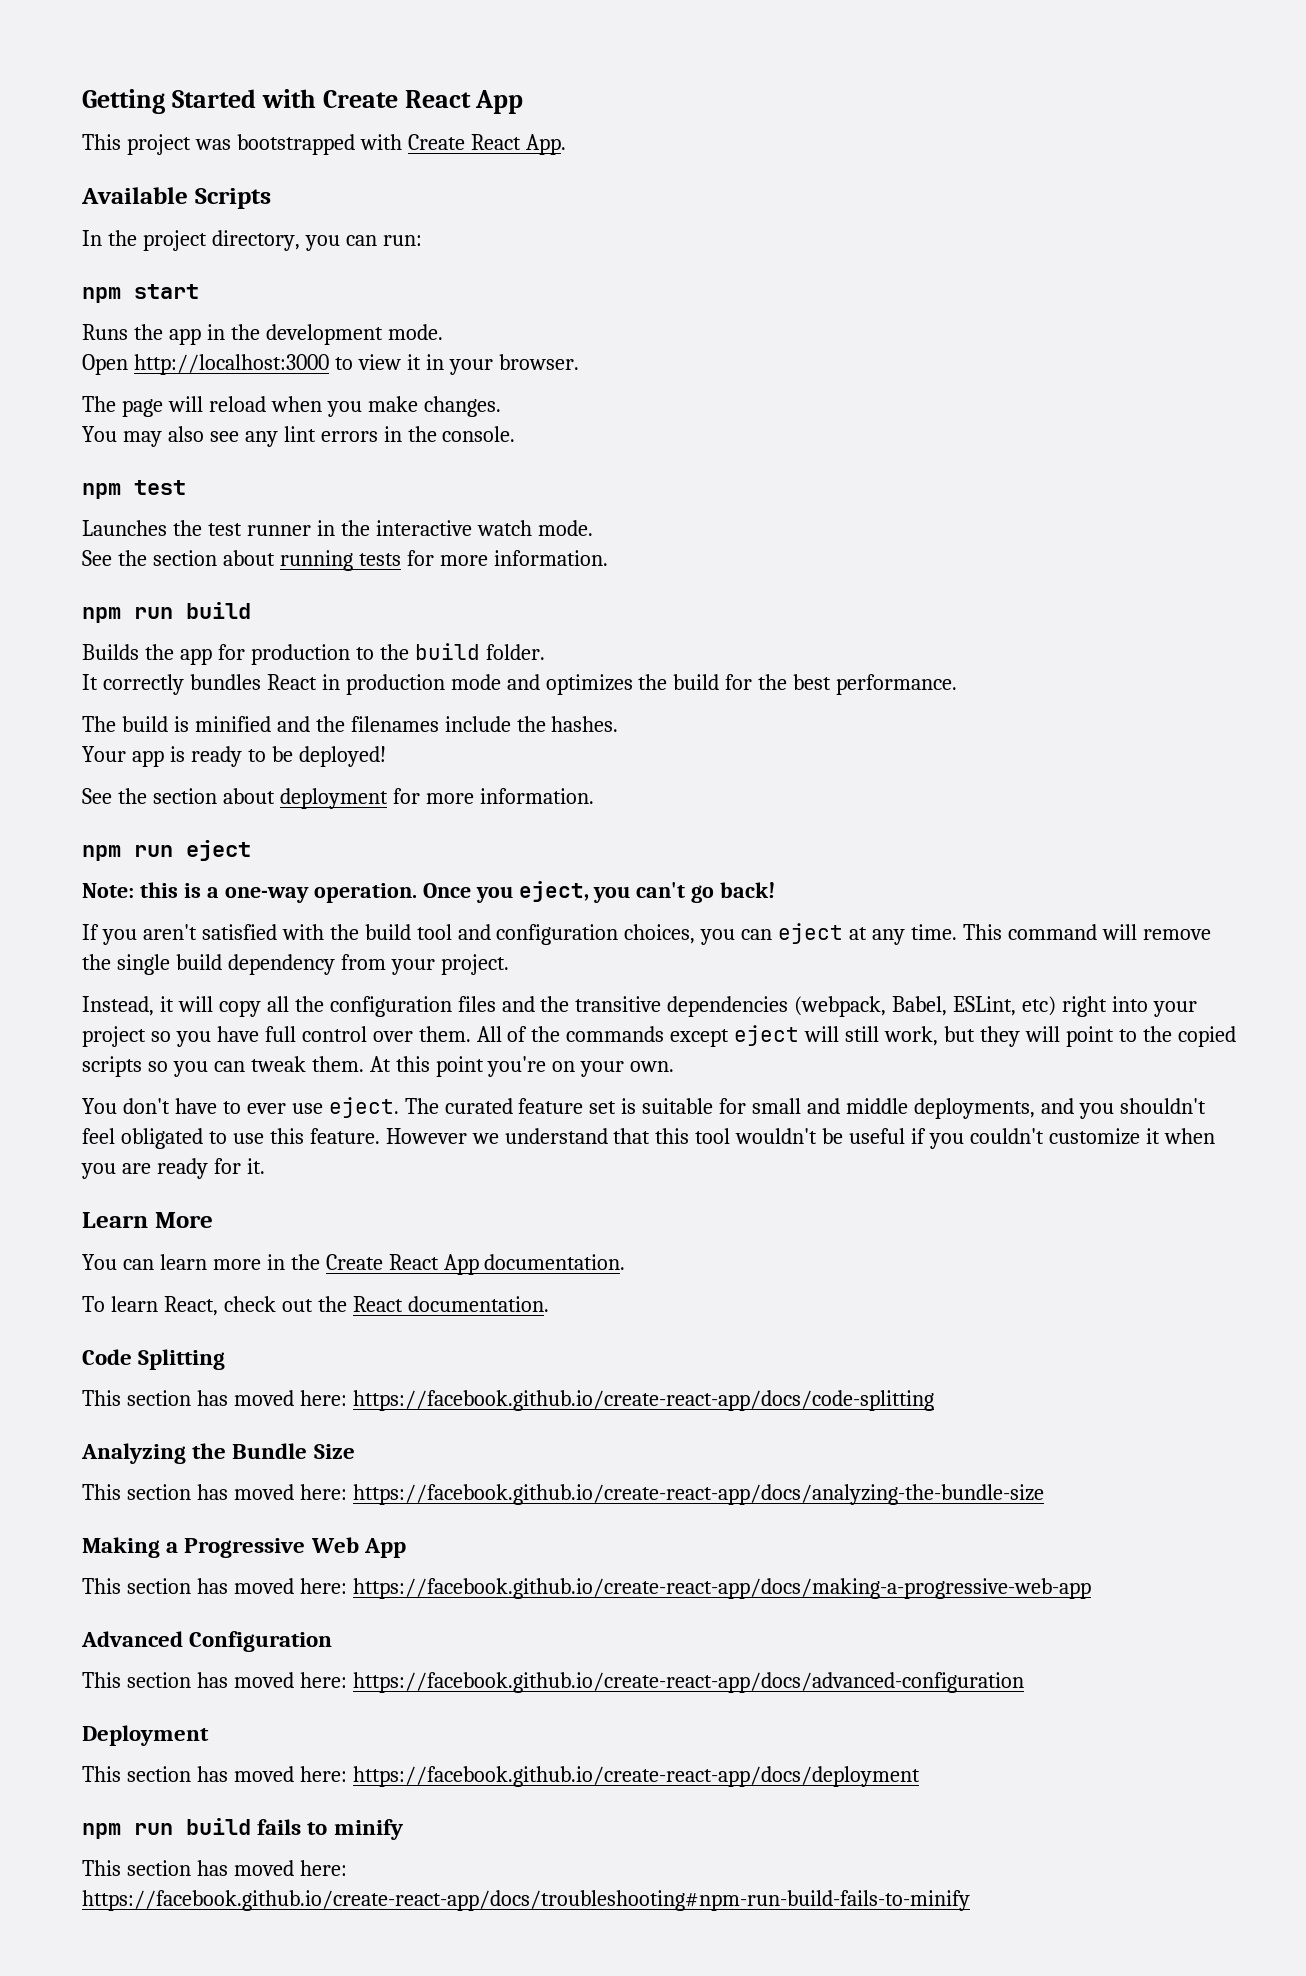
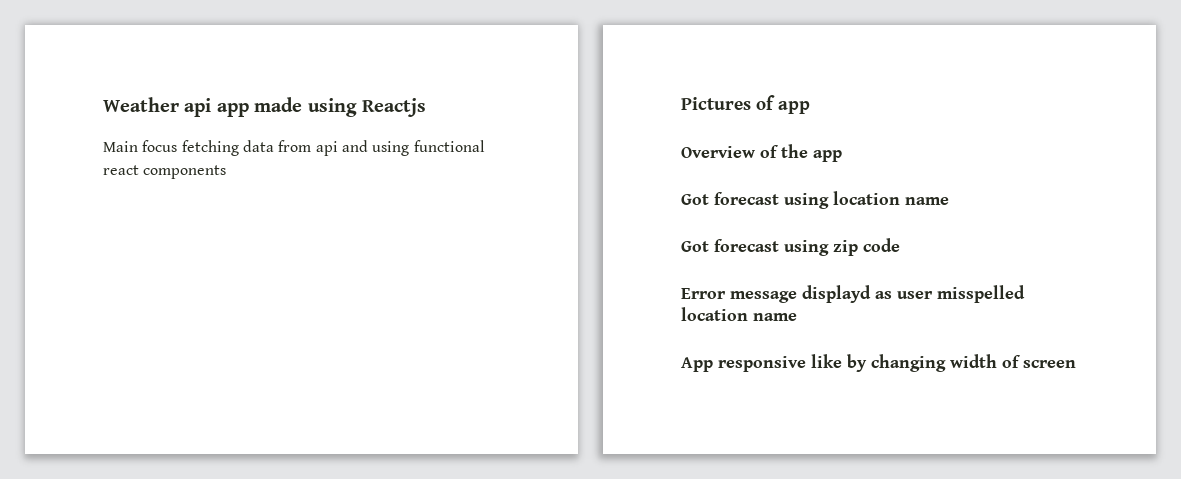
[82,89,524,114] [82,134,566,155] [81,187,271,209] [82,230,422,251] [82,284,199,303] [82,324,443,345] [82,354,579,375] [82,396,501,417] [82,426,516,447] [82,480,186,499] [82,520,593,536] [82,550,608,571] [82,602,251,623] [82,643,545,665] [82,674,958,695] [82,716,619,732] [82,746,386,767] [82,788,594,809] [82,840,251,861] [82,881,776,903] [82,923,1211,945] [82,954,509,975] [82,996,1197,1017] [82,1025,1236,1047] [82,1056,675,1077] [82,1097,1206,1119] [82,1128,1215,1149] [81,1158,265,1179] [82,1212,213,1228] [82,1254,626,1275] [82,1296,549,1316] [82,1349,226,1370] [82,1390,934,1411] [81,1443,355,1464] [82,1484,1044,1505] [82,1537,406,1558] [82,1578,1091,1599] [81,1631,333,1652] [82,1672,1024,1693] [82,1725,209,1746] [82,1766,920,1787] [82,1818,403,1840] [82,1860,347,1876] [82,1890,970,1911] Getting Started with Create React App // This project was bootstrapped with Create React App. // Available Scripts // In the project directory, you can run: // npm start // Runs the app in the development mode. // Open http://localhost:3000 to view it in your browser. // The page will reload when you make changes. // You may also see any lint errors in the console. // npm test // Launches the test runner in the interactive watch mode. // See the section about running tests for more information. // npm run build // Builds the app for production to the build folder. // It correctly bundles React in production mode and optimizes the build for the best performance. // The build is minified and the filenames include the hashes. // Your app is ready to be deployed! // See the section about deployment for more information. // npm run eject // Note: this is a one-way operation. Once you eject, you can't go back! // If you aren't satisfied with the build tool and configuration choices, you can eject at any time. This command will remove the single build dependency from your project. // Instead, it will copy all the configuration files and the transitive dependencies (webpack, Babel, ESLint, etc) right into your project so you have full control over them. All of the commands except eject will still work, but they will point to the copied scripts so you can tweak them. At this point you're on your own. // You don't have to ever use eject. The curated feature set is suitable for small and middle deployments, and you shouldn't feel obligated to use this feature. However we understand that this tool wouldn't be useful if you couldn't customize it when you are ready for it. // Learn More // You can learn more in the Create React App documentation. // To learn React, check out the React documentation. // Code Splitting // This section has moved here: https://facebook.github.io/create-react-app/docs/code-splitting // Analyzing the Bundle Size // This section has moved here: https://facebook.github.io/create-react-app/docs/analyzing-the-bundle-size // Making a Progressive Web App // This section has moved here: https://facebook.github.io/create-react-app/docs/making-a-progressive-web-app // Advanced Configuration // This section has moved here: https://facebook.github.io/create-react-app/docs/advanced-configuration // Deployment // This section has moved here: https://facebook.github.io/create-react-app/docs/deployment // npm run build fails to minify // This section has moved here: https://facebook.github.io/create-react-app/docs/troubleshooting#npm-run-build-fails-to-minify -> [103,97,426,117] [103,140,485,156] [103,165,227,179] [681,95,810,114] [681,144,842,162] [681,191,949,209] [681,238,900,256] [681,285,1025,303] [681,307,797,321] [681,354,1076,372] Weather api app made using Reactjs // Main focus fetching data from api and using functional react components // Pictures of app // Overview of the app // Got forecast using location name // Got forecast using zip code // Error message displayd as user misspelled location name // App responsive like by changing width of screen

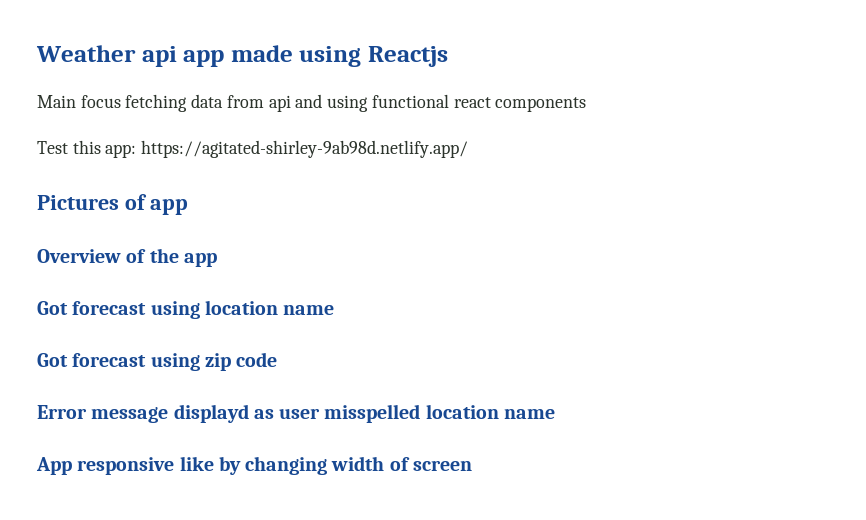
(227, 172) none -> [37,140,469,158] // Test this app: https://agitated-shirley-9ab98d.netlify.app/

